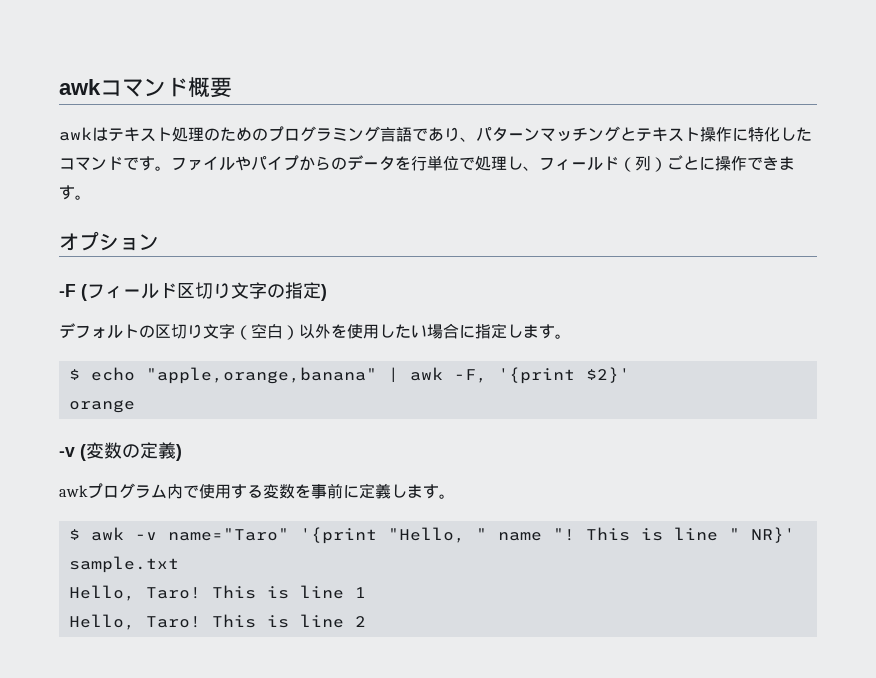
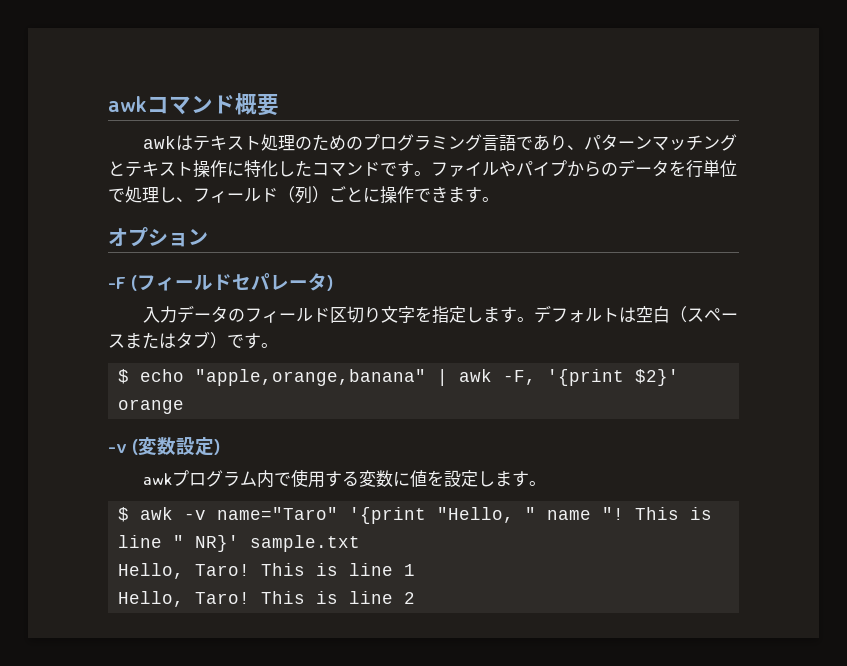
[177,282,327,301] [59,323,539,340] 区切り文字の指定) // デフォルトの区切り文字（空白）以外を使用したい場合に指定しま -> [232,273,333,291] [143,305,739,324] [108,331,244,349] セパレータ) // 入力データのフィールド区切り文字を指定します。デフォルトは空白（スペースまたはタブ）で
[122,442,176,459] の定義 -> [176,437,214,456] 設定
[295,483,391,499] を事前に定義 -> [393,470,479,487] に値を設定

